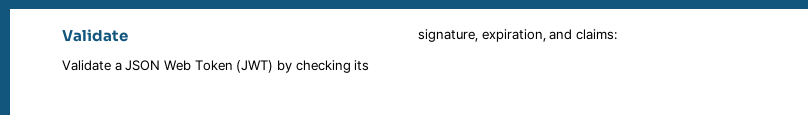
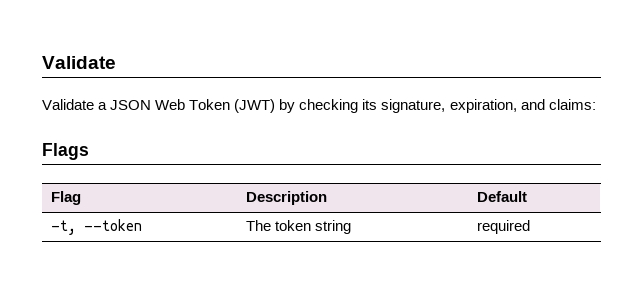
(617, 34) none -> [42,143,89,160] [50,191,81,205] [245,191,327,205] [476,191,527,202] [50,219,142,235] [245,220,351,234] [476,220,530,234] // Flags // Flag | Description | Default // -t, --token | The token string | required

